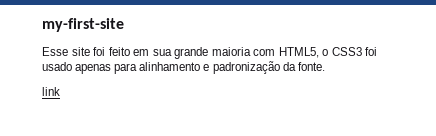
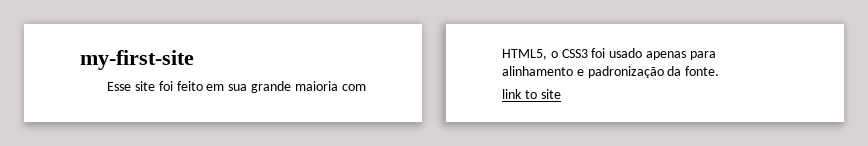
(60, 91) none -> [524,89,561,99] to site

